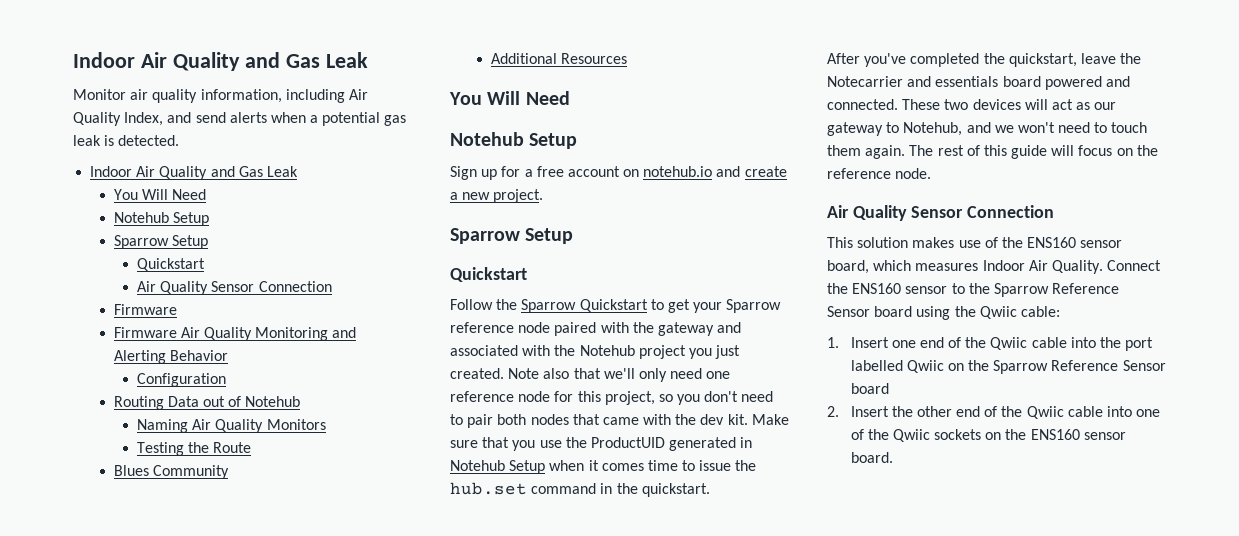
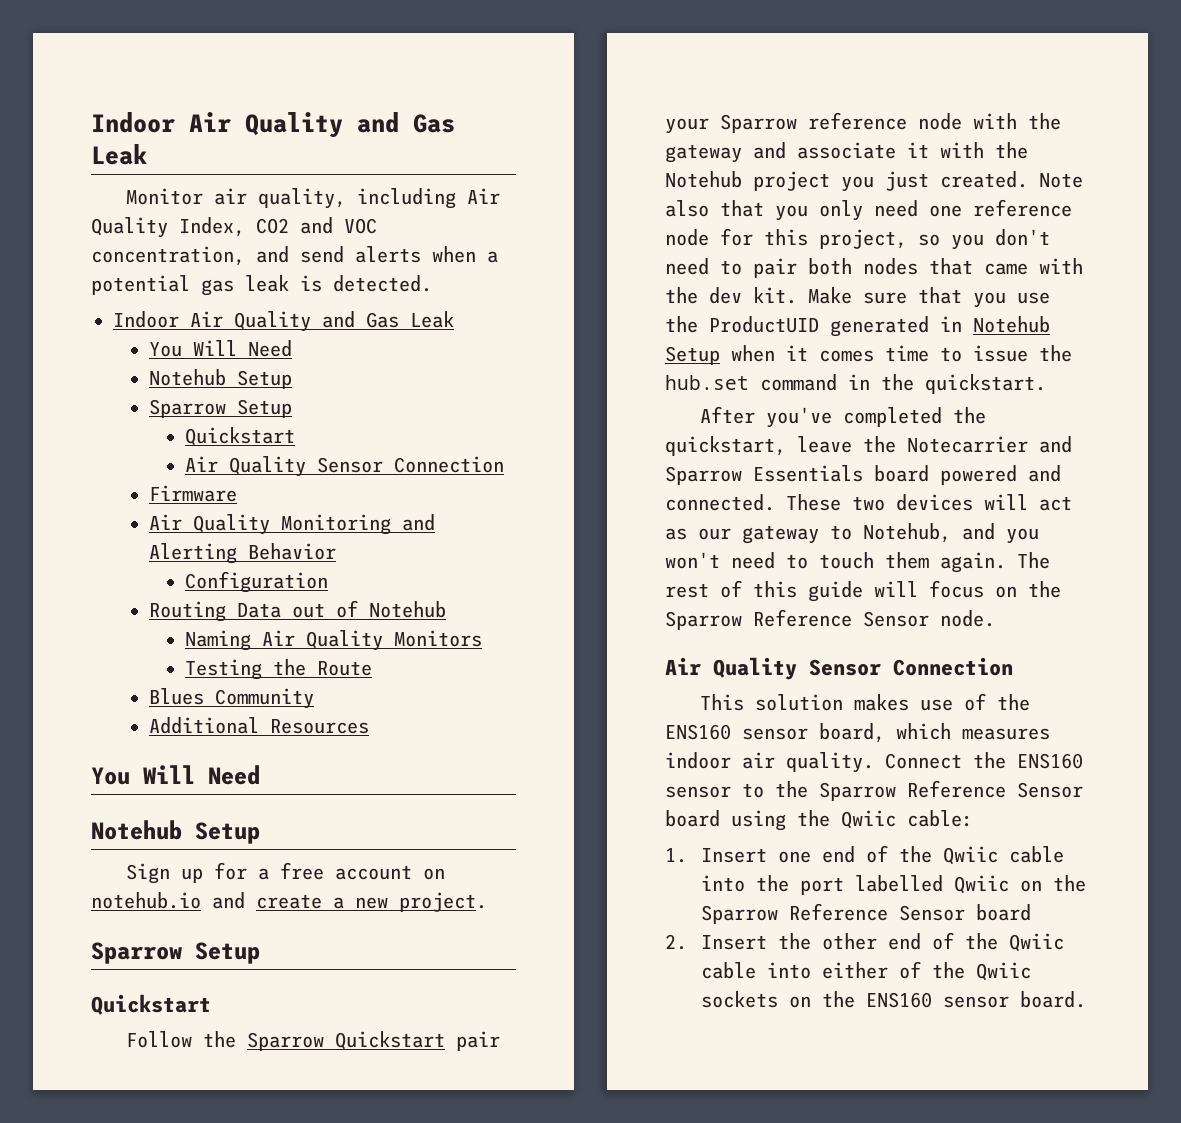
[152,89,282,103] quality information, -> [257,188,346,209] quality,
(164, 119) none -> [256,217,377,234] [91,246,245,266] CO2 and VOC concentration,
[113,327,177,338] Firmware -> (237, 493) none
[650,299,690,313] to get -> [455,1031,500,1051] pair
[554,322,597,336] paired -> (962, 121) none
[450,345,518,356] associated -> [797,142,929,159] associate it
[603,368,635,379] we'll -> [775,205,808,221] you
[935,76,999,87] essentials -> [665,465,863,485] Sparrow Essentials
[994,125,1014,133] we -> [1006,528,1039,544] you
[827,168,891,179] reference -> [665,609,929,630] Sparrow Reference Sensor
[982,260,1103,274] Indoor Air Quality. -> [665,752,874,773] indoor air quality.
[1136,409,1161,417] one -> [821,962,888,979] either

